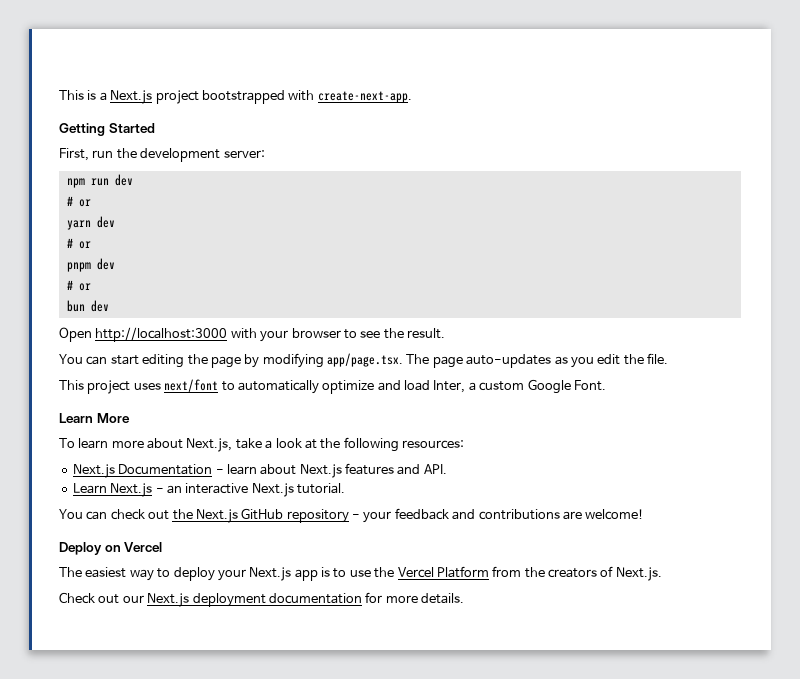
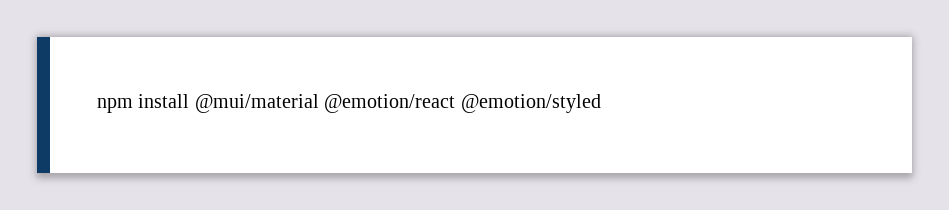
[59,90,412,104] [59,123,155,136] [59,148,265,162] [66,174,133,188] [66,196,91,207] [66,216,115,230] [66,238,91,249] [66,258,115,272] [66,280,91,291] [66,300,109,312] [59,327,445,342] [59,353,668,368] [59,379,606,394] [59,413,130,423] [59,437,465,452] [72,463,447,478] [72,483,345,497] [59,508,645,523] [59,542,163,555] [59,566,662,581] [59,592,464,607] This is a Next.js project bootstrapped with create-next-app. // Getting Started // First, run the development server: // npm run dev // # or // yarn dev // # or // pnpm dev // # or // bun dev // Open http://localhost:3000 with your browser to see the result. // You can start editing the page by modifying app/page.tsx. The page auto-updates as you edit the file. // This project uses next/font to automatically optimize and load Inter, a custom Google Font. // Learn More // To learn more about Next.js, take a look at the following resources: // Next.js Documentation - learn about Next.js features and API. // Learn Next.js - an interactive Next.js tutorial. // You can check out the Next.js GitHub repository - your feedback and contributions are welcome! // Deploy on Vercel // The easiest way to deploy your Next.js app is to use the Vercel Platform from the creators of Next.js. // Check out our Next.js deployment documentation for more details. -> [97,94,601,113] npm install @mui/material @emotion/react @emotion/styled

